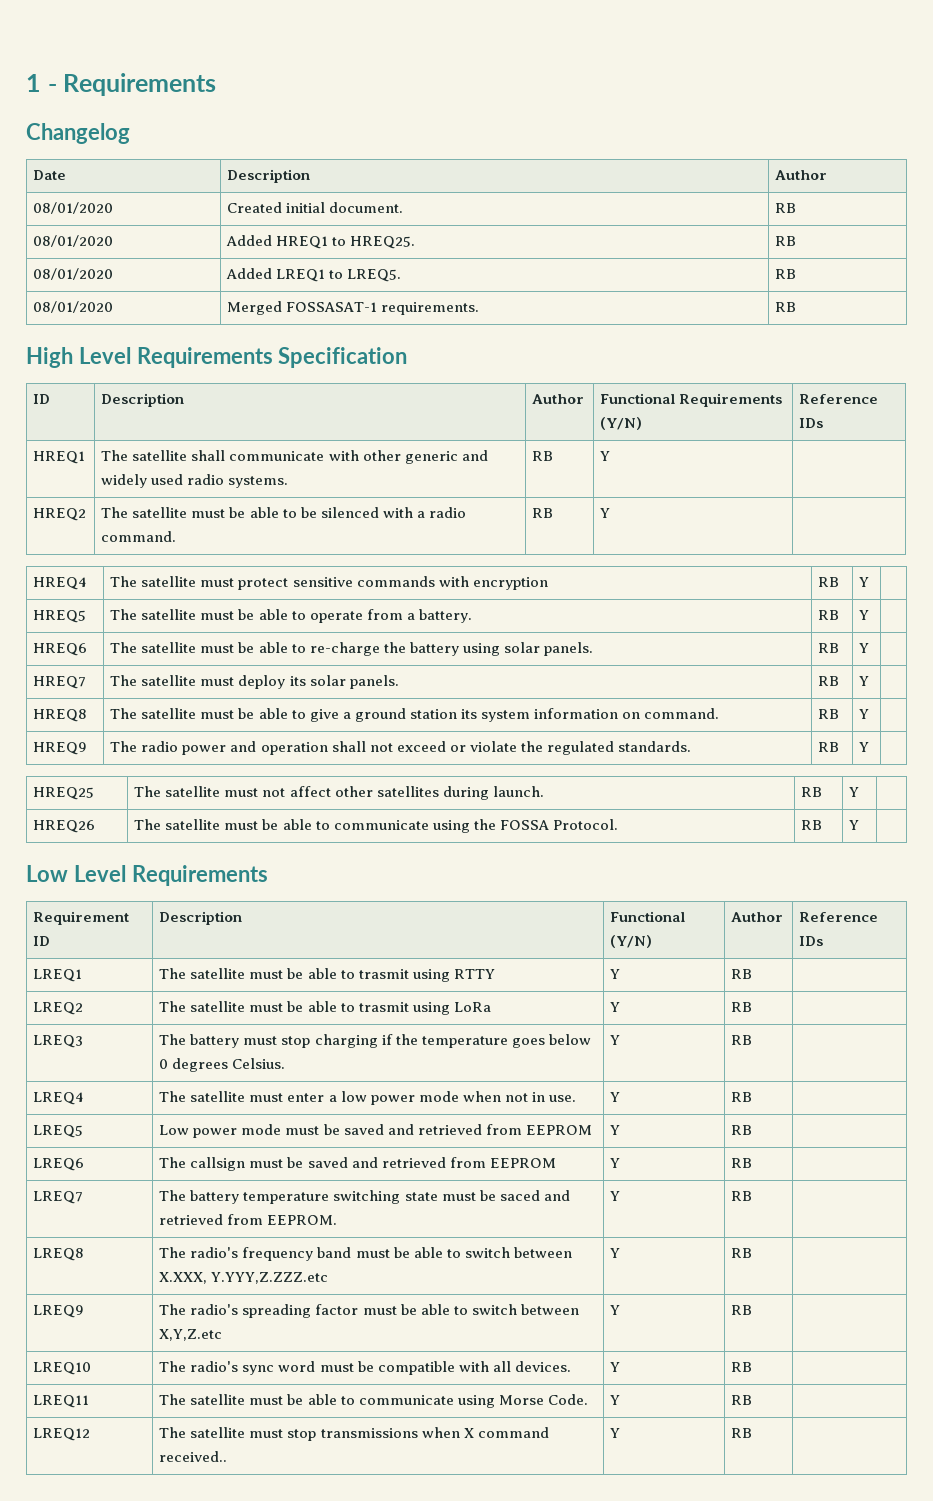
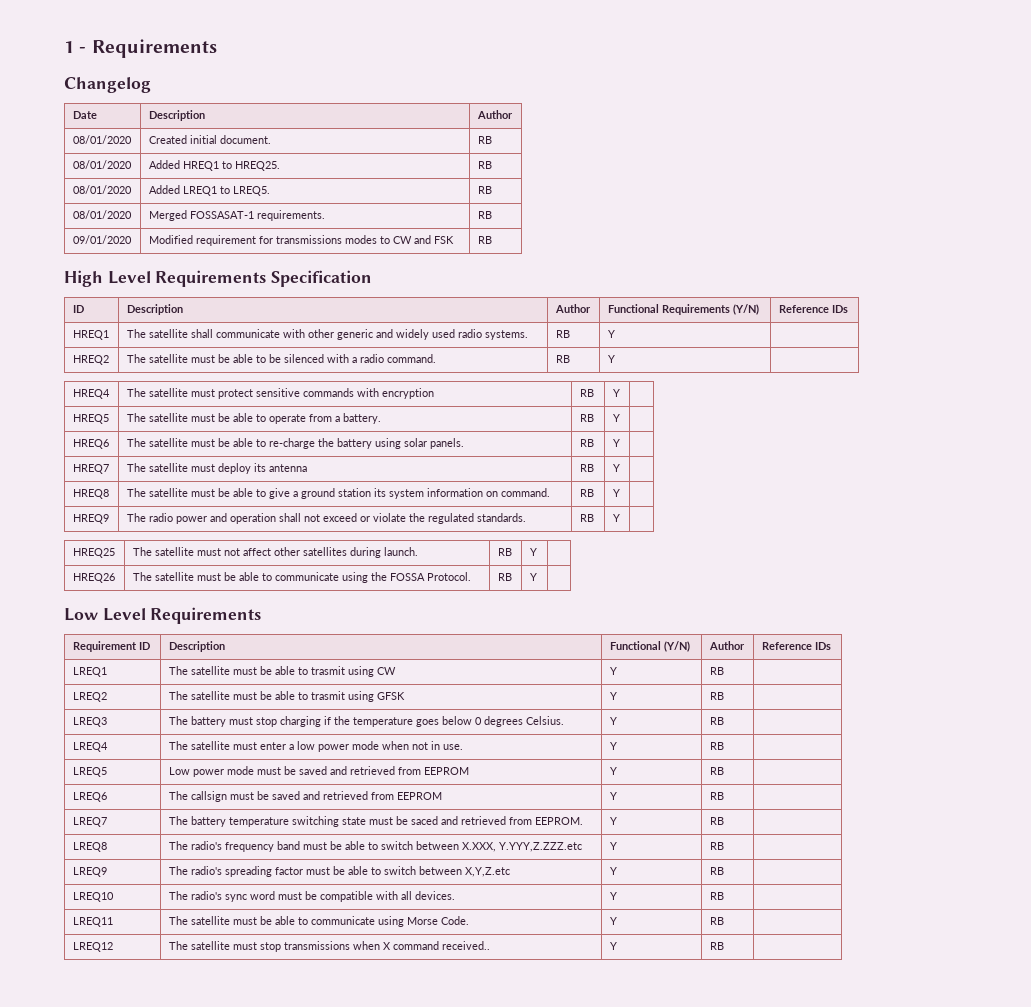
(797, 307) none -> [72,235,132,244] [148,235,454,246] [477,236,492,244] // 09/01/2020 | Modified requirement for transmissions modes to CW and FSK | RB
[309,675,399,689] solar panels. -> [268,464,307,472] antenna
[453,969,495,979] RTTY -> [376,667,396,675] CW
[453,1002,491,1012] LoRa -> [376,692,405,700] GFSK

